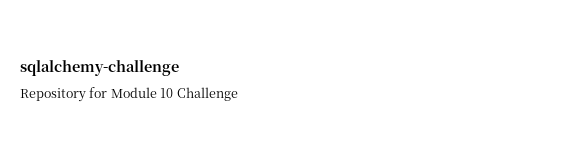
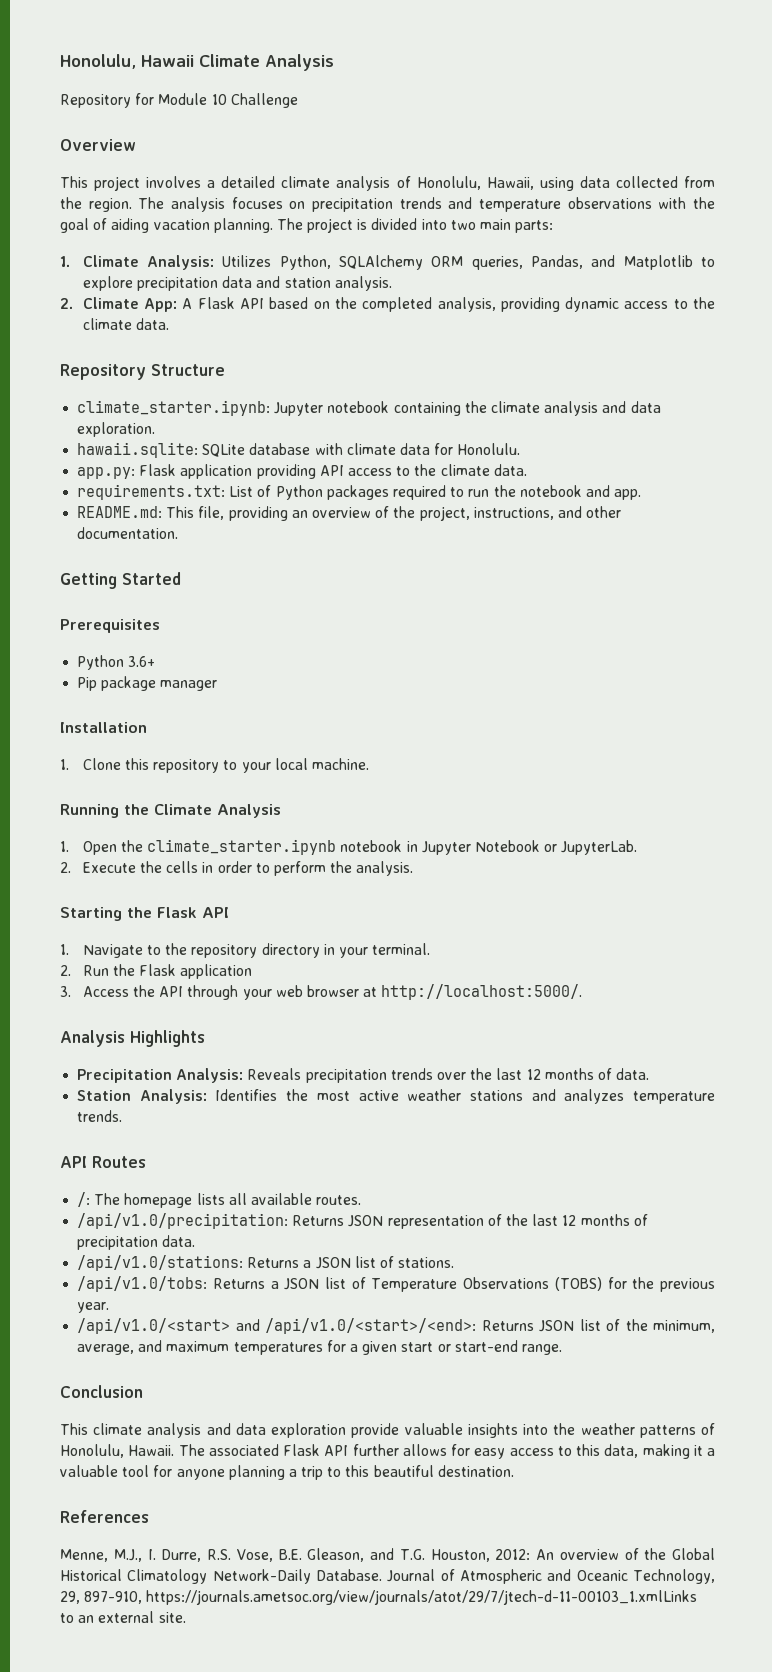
[20,60,179,76] sqlalchemy-challenge -> [60,54,334,71] Honolulu, Hawaii Climate Analysis
(238, 94) none -> [60,139,136,151] [60,176,716,191] [60,197,715,212] [60,218,554,233] [60,255,716,270] [82,276,392,291] [60,297,716,312] [82,318,169,330] [60,364,225,380] [77,400,661,416] [77,422,156,437] [77,442,521,458] [77,464,527,479] [77,484,642,500] [77,506,622,521] [77,527,179,539] [60,572,181,589] [60,619,160,633] [77,655,156,670] [77,676,218,691] [60,722,147,733] [60,758,369,773] [60,804,281,818] [60,839,638,855] [60,861,414,876] [60,907,229,921] [60,943,431,958] [60,964,253,979] [60,984,583,1000] [60,1030,205,1047] [77,1068,650,1083] [77,1089,715,1104] [77,1110,123,1122] [60,1156,146,1168] [77,1192,362,1208] [77,1213,648,1229] [77,1235,196,1250] [77,1255,455,1271] [77,1276,715,1292] [77,1302,110,1313] [77,1318,715,1334] [77,1340,562,1355] [60,1385,143,1398] [60,1423,716,1438] [60,1444,715,1459] [60,1465,514,1480] [60,1510,149,1523] [60,1548,715,1562] [60,1569,716,1584] [60,1590,698,1605] [60,1611,186,1623] // Overview // This project involves a detailed climate analysis of Honolulu, Hawaii, using data collected from the region. The analysis focuses on precipitation trends and temperature observations with the goal of aiding vacation planning. The project is divided into two main parts: // 1. Climate Analysis: Utilizes Python, SQLAlchemy ORM queries, Pandas, and Matplotlib to explore precipitation data and station analysis. // 2. Climate App: A Flask API based on the completed analysis, providing dynamic access to the climate data. // Repository Structure // climate_starter.ipynb: Jupyter notebook containing the climate analysis and data exploration. // hawaii.sqlite: SQLite database with climate data for Honolulu. // app.py: Flask application providing API access to the climate data. // requirements.txt: List of Python packages required to run the notebook and app. // README.md: This file, providing an overview of the project, instructions, and other documentation. // Getting Started // Prerequisites // Python 3.6+ // Pip package manager // Installation // 1. Clone this repository to your local machine. // Running the Climate Analysis // 1. Open the climate_starter.ipynb notebook in Jupyter Notebook or JupyterLab. // 2. Execute the cells in order to perform the analysis. // Starting the Flask API // 1. Navigate to the repository directory in your terminal. // 2. Run the Flask application // 3. Access the API through your web browser at http://localhost:5000/. // Analysis Highlights // Precipitation Analysis: Reveals precipitation trends over the last 12 months of data. // Station Analysis: Identifies the most active weather stations and analyzes temperature trends. // API Routes // /: The homepage lists all available routes. // /api/v1.0/precipitation: Returns JSON representation of the last 12 months of precipitation data. // /api/v1.0/stations: Returns a JSON list of stations. // /api/v1.0/tobs: Returns a JSON list of Temperature Observations (TOBS) for the previous year. // /api/v1.0/<start> and /api/v1.0/<start>/<end>: Returns JSON list of the minimum, average, and maximum temperatures for a given start or start-end range. // Conclusion // This climate analysis and data exploration provide valuable insights into the weather patterns of Honolulu, Hawaii. The associated Flask API further allows for easy access to this data, making it a valuable tool for anyone planning a trip to this beautiful destination. // References // Menne, M.J., I. Durre, R.S. Vose, B.E. Gleason, and T.G. Houston, 2012: An overview of the Global Historical Climatology Network-Daily Database. Journal of Atmospheric and Oceanic Technology, 29, 897-910, https://journals.ametsoc.org/view/journals/atot/29/7/jtech-d-11-00103_1.xmlLinks to an external site.

